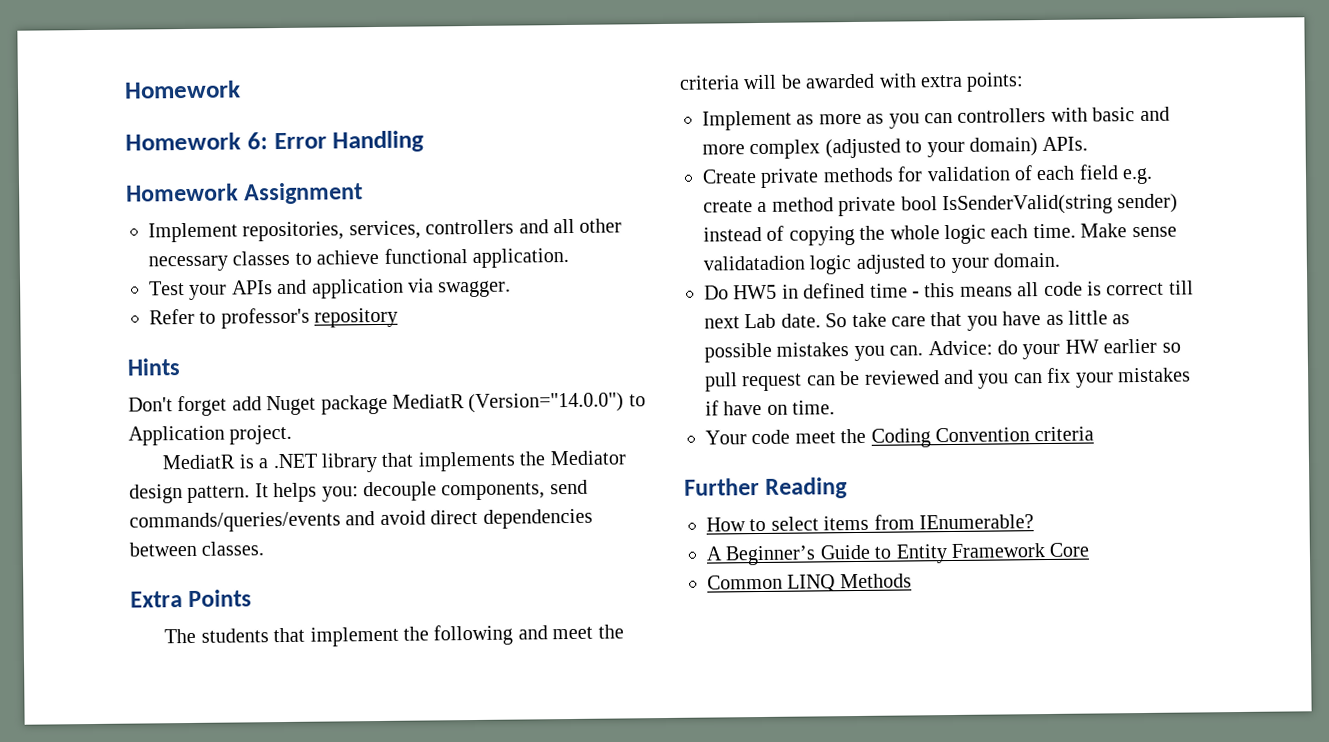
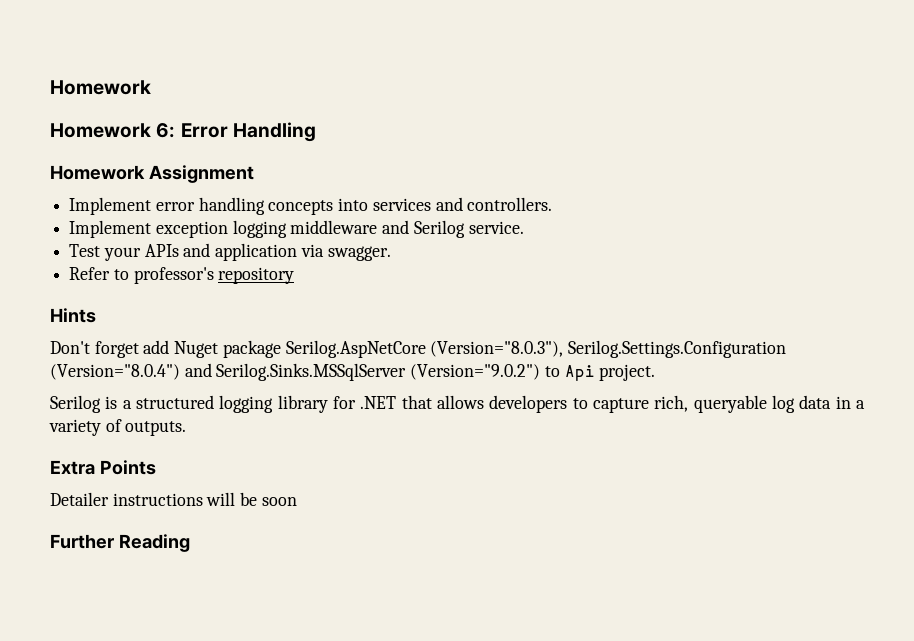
[242,218,623,242] [148,247,569,272] repositories, services, controllers and all other necessary classes to achieve functional application. -> [155,197,553,215] [69,220,524,238] error handling concepts into services and controllers. // Implement exception logging middleware and Serilog service.
[392,392,646,414] [128,425,225,446] MediatR (Version="14.0.0") to Application -> [285,340,787,358] [50,363,595,381] Serilog.AspNetCore (Version="8.0.3"), Serilog.Settings.Configuration (Version="8.0.4") and Serilog.Sinks.MSSqlServer (Version="9.0.2") to Api
[162,454,236,470] MediatR -> [50,395,101,413] Serilog
[272,450,626,473] [129,479,588,504] [129,508,593,533] [129,541,265,557] [130,589,253,608] [164,624,624,647] [679,72,1025,92] [702,106,1170,131] [702,136,1089,160] [702,164,1154,188] [703,193,1179,217] [703,223,1177,246] [703,252,1060,275] [704,280,1194,300] [704,310,1131,331] [704,338,1181,363] [705,367,1191,392] [705,400,836,416] [705,426,1095,448] [684,477,849,499] [706,514,1034,532] [706,542,1090,566] [707,573,912,592] .NET library that implements the Mediator design pattern. It helps you: decouple components, send commands/queries/events and avoid direct dependencies between classes. // Extra Points // The students that implement the following and meet the criteria will be awarded with extra points: // Implement as more as you can controllers with basic and more complex (adjusted to your domain) APIs. // Create private methods for validation of each field e.g. create a method private bool IsSenderValid(string sender) instead of copying the whole logic each time. Make sense validatadion logic adjusted to your domain. // Do HW5 in defined time - this means all code is correct till next Lab date. So take care that you have as little as possible mistakes you can. Advice: do your HW earlier so pull request can be reviewed and you can fix your mistakes if have on time. // Your code meet the Coding Convention criteria // Further Reading // How to select items from IEnumerable? // A Beginner’s Guide to Entity Framework Core // Common LINQ Methods -> [136,395,866,413] [49,419,187,436] [50,460,156,475] [50,492,297,506] [50,534,190,552] structured logging library for .NET that allows developers to capture rich, queryable log data in a variety of outputs. // Extra Points // Detailer instructions will be soon // Further Reading

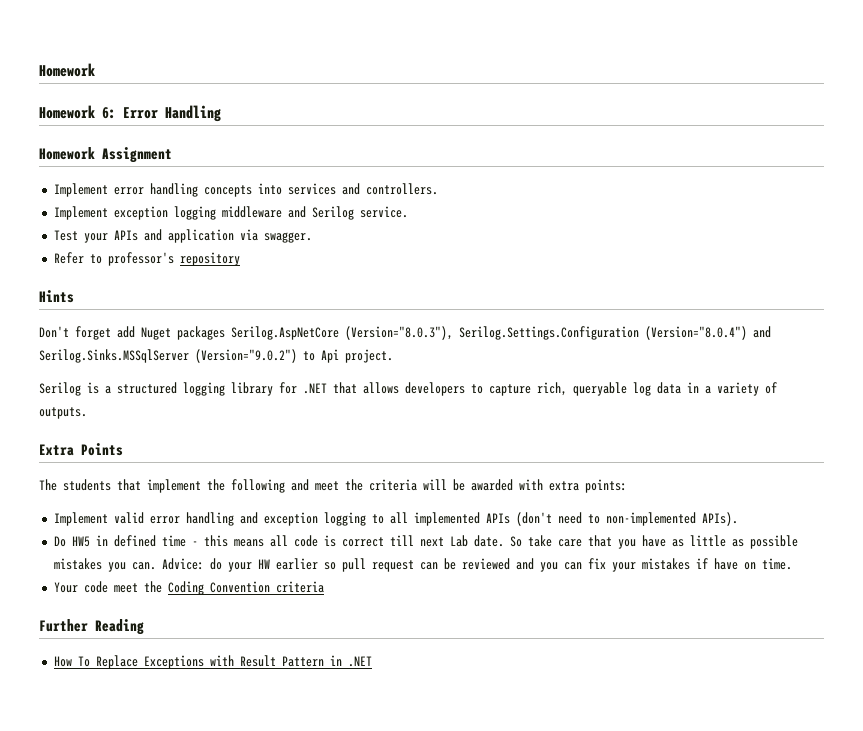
[222,340,281,358] package -> [177,326,225,340] packages
[50,492,297,506] [50,534,190,552] Detailer instructions will be soon // Further Reading -> [39,479,627,493] [53,512,738,526] [53,535,798,549] [53,558,792,572] [53,581,324,595] [39,619,144,635] [53,655,372,669] The students that implement the following and meet the criteria will be awarded with extra points: // Implement valid error handling and exception logging to all implemented APIs (don't need to non-implemented APIs). // Do HW5 in defined time - this means all code is correct till next Lab date. So take care that you have as little as possible mistakes you can. Advice: do your HW earlier so pull request can be reviewed and you can fix your mistakes if have on time. // Your code meet the Coding Convention criteria // Further Reading // How To Replace Exceptions with Result Pattern in .NET

